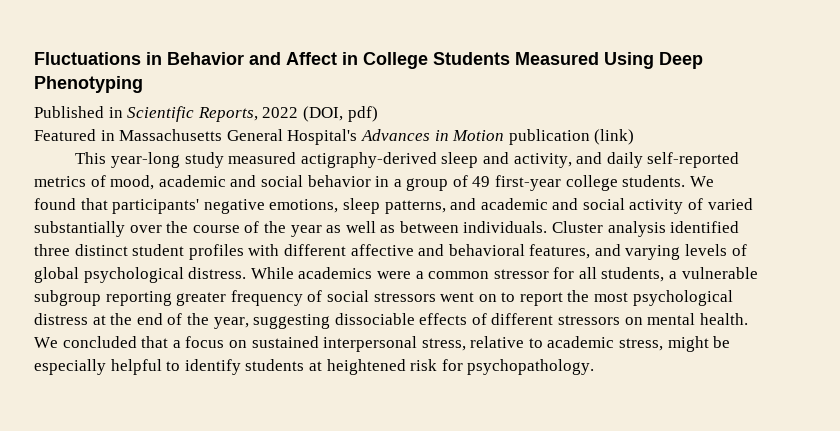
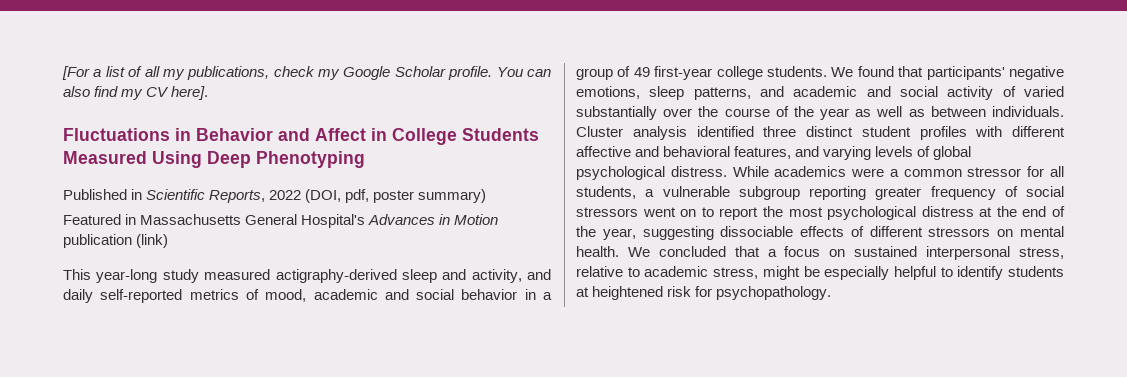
(34, 58) none -> [62,66,551,80] [63,86,209,100] [For a list of all my publications, check my Google Scholar profile. You can also find my CV here]. //
[347,106,378,122] pdf) -> [345,189,487,203] pdf, poster summary)

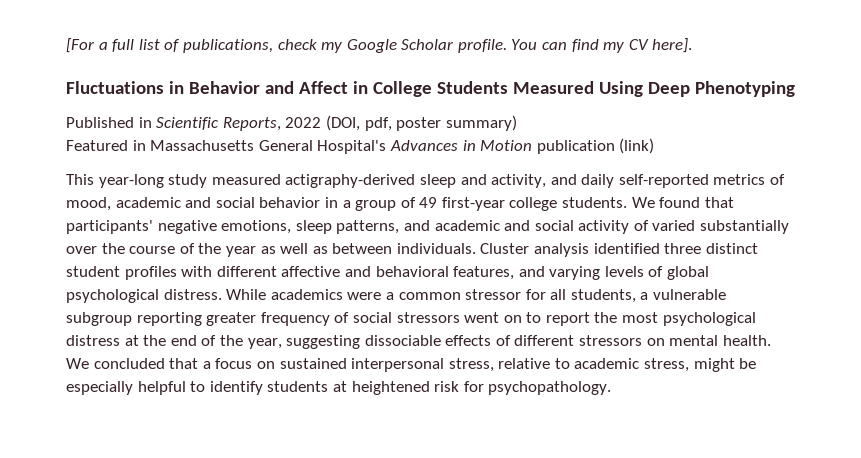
(102, 73) none -> [112,39,135,52] full
[144,66,185,80] all my -> (181, 45) none
[63,86,90,97] also -> (568, 46) none

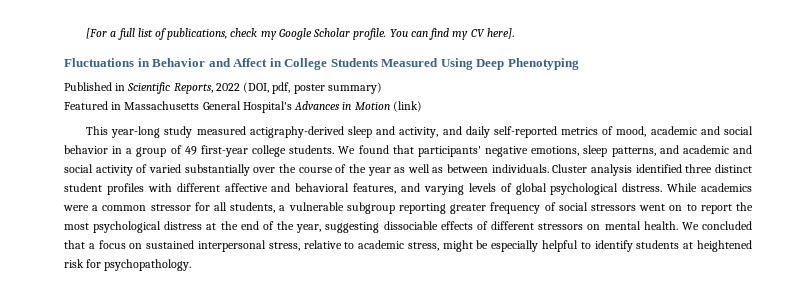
[536,140,615,154] publication -> (390, 106) none

